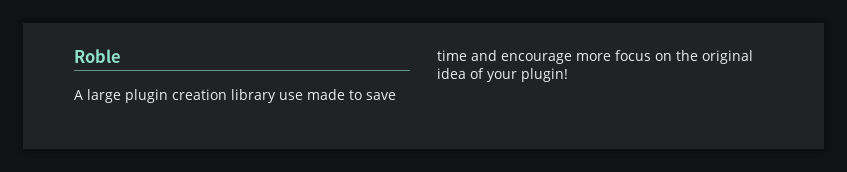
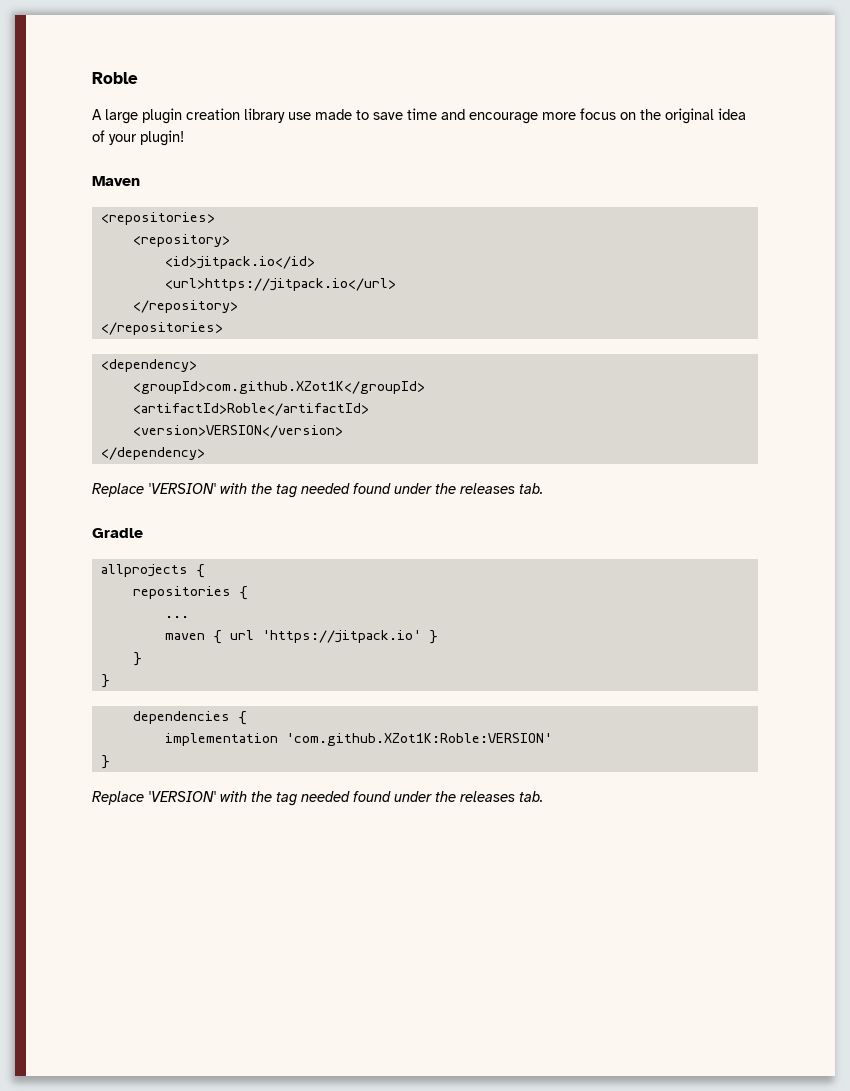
(568, 75) none -> [92,176,140,186] [100,212,215,225] [132,234,230,247] [164,256,315,269] [164,278,396,291] [132,300,238,313] [100,322,223,335] [100,359,197,372] [132,381,425,394] [132,403,369,416] [132,425,343,438] [100,447,205,460] [92,483,543,498] [92,528,143,538] [100,564,205,578] [132,586,248,600] [164,616,189,618] [164,630,438,644] [132,652,142,666] [100,674,110,688] [132,711,247,725] [164,733,552,746] [100,755,110,769] [92,791,543,806] // Maven // <repositories> // <repository> // <id>jitpack.io</id> // <url>https://jitpack.io</url> // </repository> // </repositories> // <dependency> // <groupId>com.github.XZot1K</groupId> // <artifactId>Roble</artifactId> // <version>VERSION</version> // </dependency> // Replace 'VERSION' with the tag needed found under the releases tab. // Gradle // allprojects { // repositories { // ... // maven { url 'https://jitpack.io' } // } // } // dependencies { // implementation 'com.github.XZot1K:Roble:VERSION' // } // Replace 'VERSION' with the tag needed found under the releases tab.

